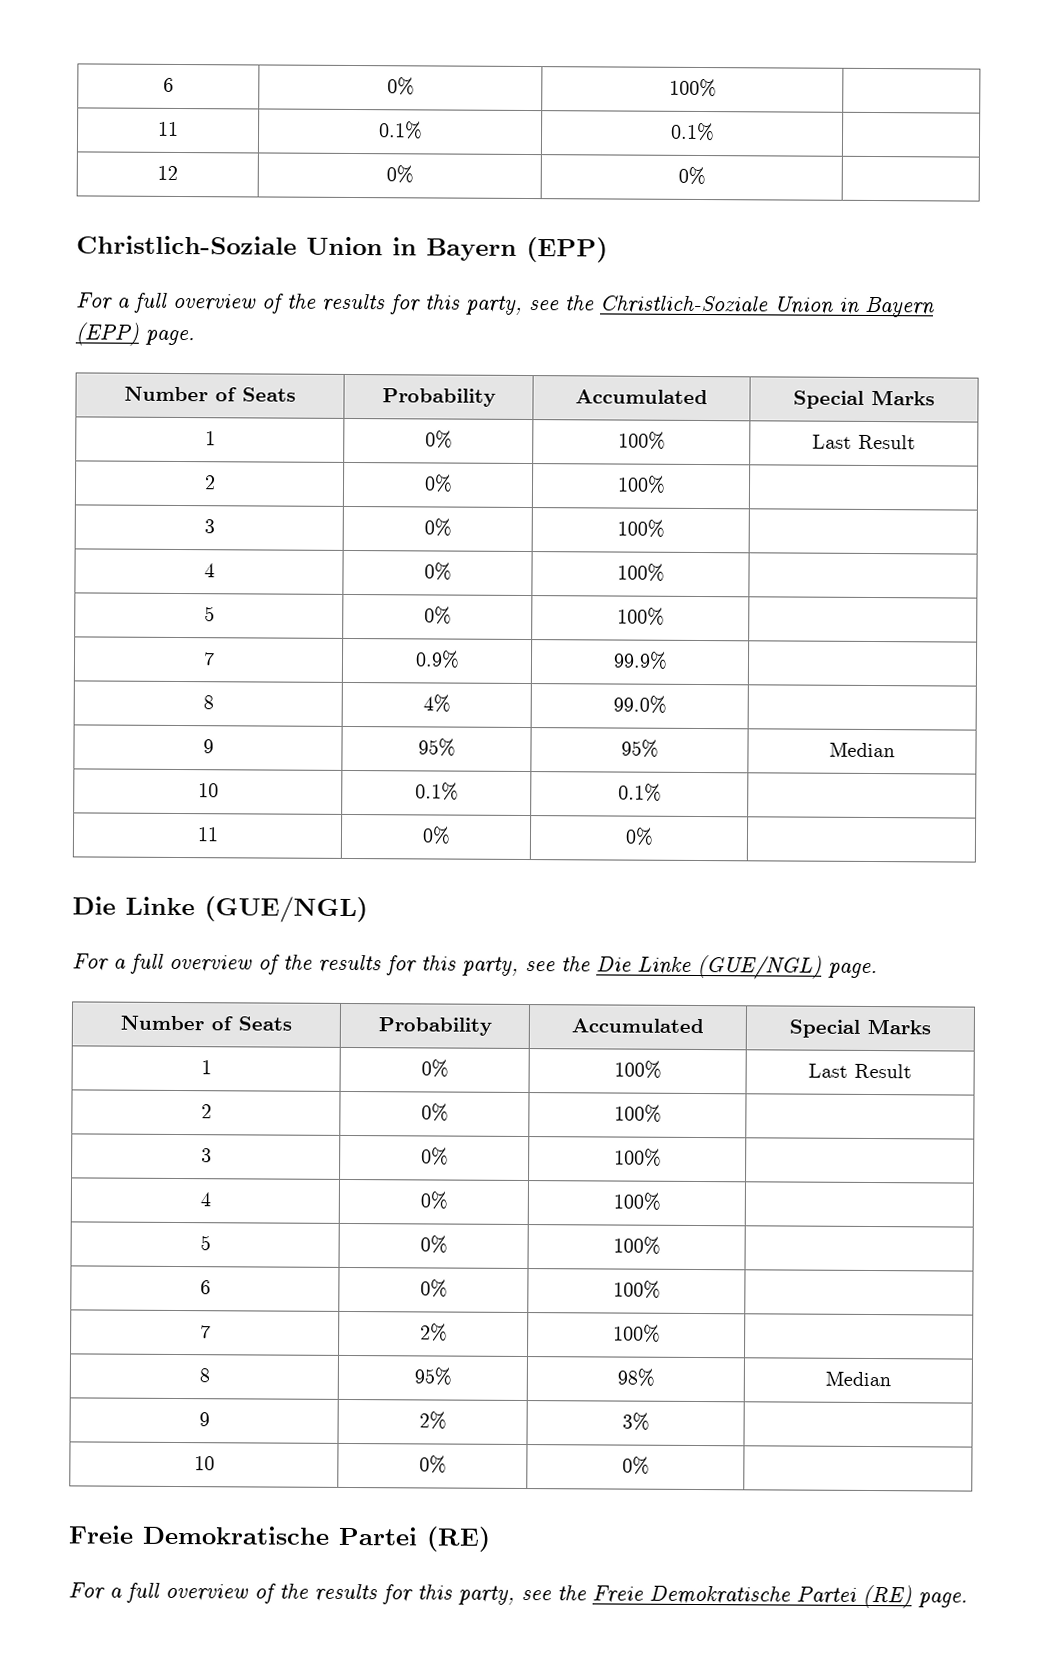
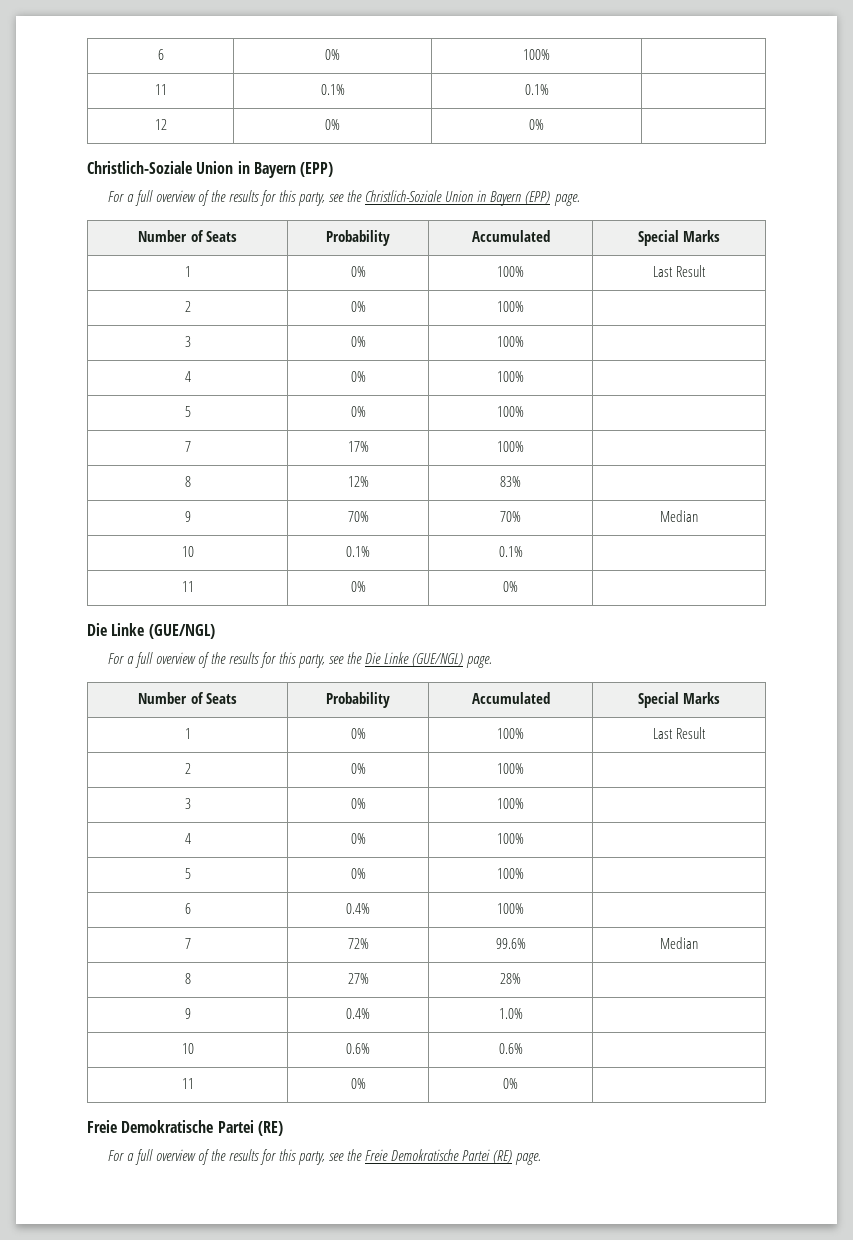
[414,650,460,669] [612,651,668,670] [202,695,214,710] [422,694,451,713] [612,695,667,714] [202,739,214,754] [417,738,456,757] [620,739,659,758] 0.9% | 99.9% | // 8 | 4% | 99.0% | // 9 | 95% | 95% -> [347,441,369,452] [497,441,524,452] [184,476,191,487] [347,476,369,487] [500,476,521,487] [184,511,191,522] [347,511,369,522] [500,511,521,522] 17% | 100% | // 8 | 12% | 83% | // 9 | 70% | 70%
[419,1279,448,1298] [612,1280,661,1299] [199,1325,211,1339] [419,1323,448,1342] [612,1324,661,1343] [198,1368,210,1383] [413,1367,452,1386] [616,1368,655,1387] [824,1370,891,1387] [198,1412,210,1427] [418,1411,447,1430] [621,1412,650,1431] [193,1456,215,1471] 0% | 100% | // 7 | 2% | 100% | // 8 | 95% | 98% | Median // 9 | 2% | 3% | // 10 -> [346,903,370,914] [497,903,524,914] [184,938,191,949] [347,938,369,949] [495,938,526,949] [660,937,698,949] [184,973,191,984] [347,973,369,984] [500,973,521,984] [184,1008,191,1019] [346,1008,370,1019] [498,1008,523,1019] [181,1043,194,1054] [346,1043,370,1054] [498,1043,523,1054] [181,1078,194,1089] 0.4% | 100% | // 7 | 72% | 99.6% | Median // 8 | 27% | 28% | // 9 | 0.4% | 1.0% | // 10 | 0.6% | 0.6% | // 11

